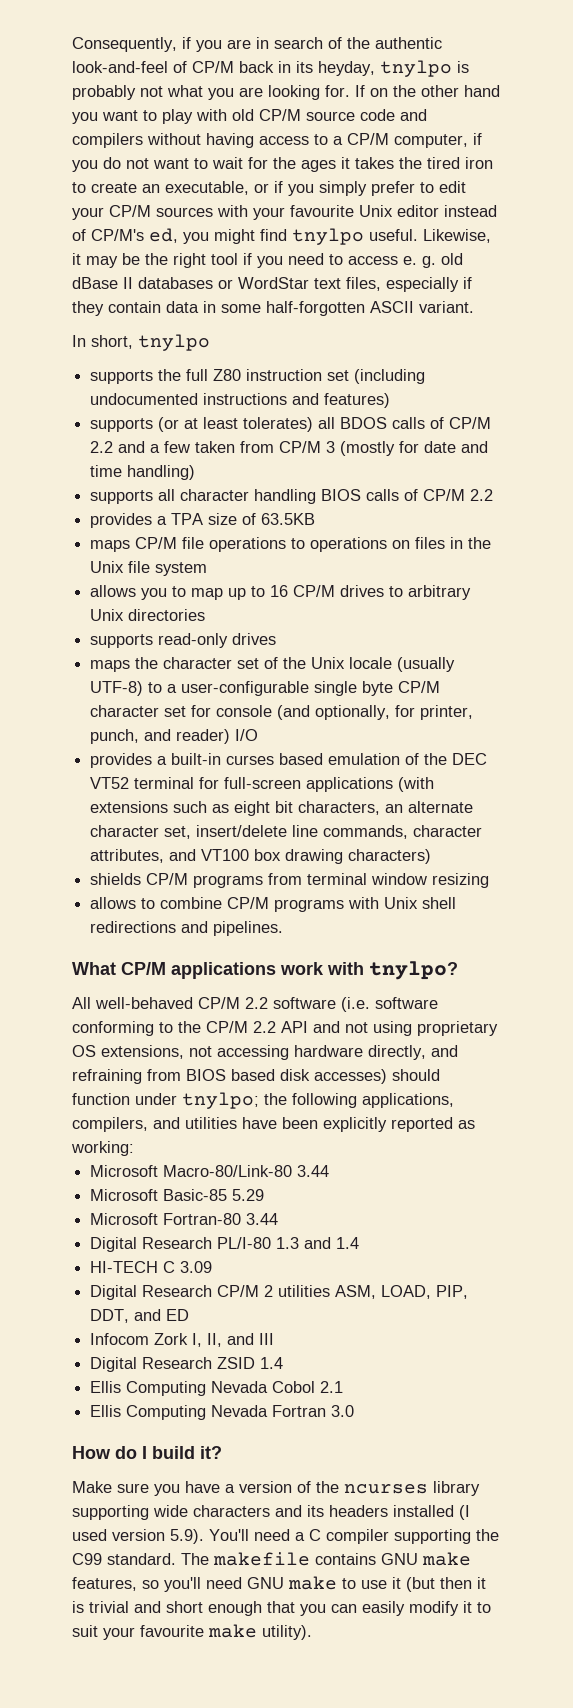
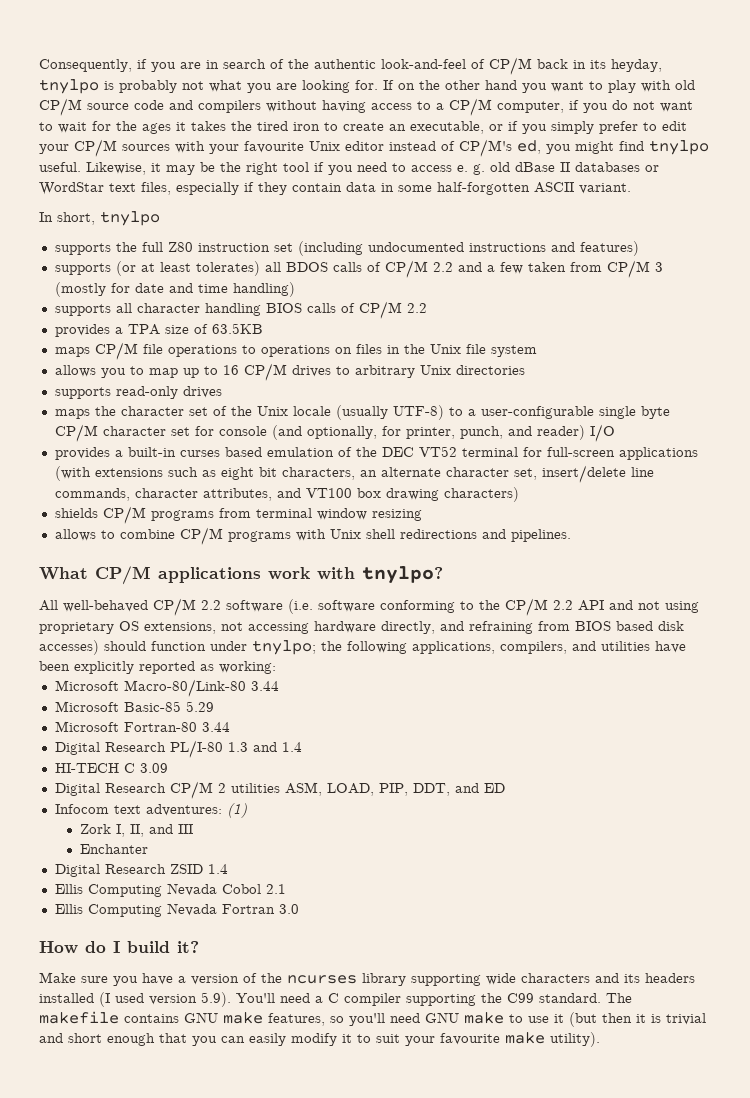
(150, 1339) none -> [113,803,247,818] text adventures: (1) //
(275, 1339) none -> [80,844,149,854] // Enchanter

